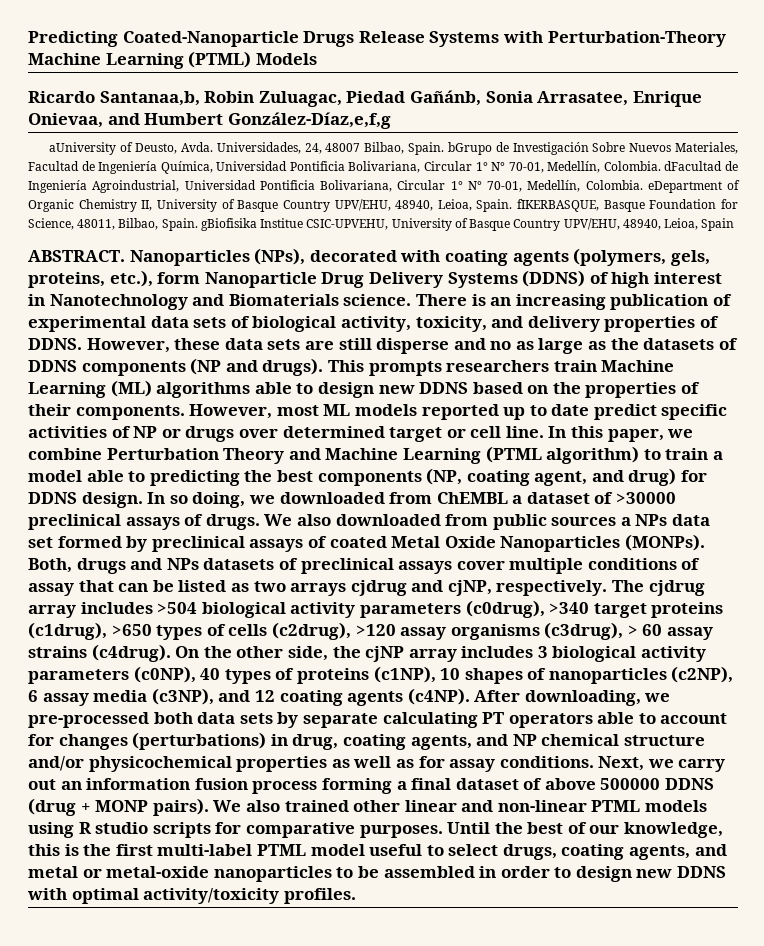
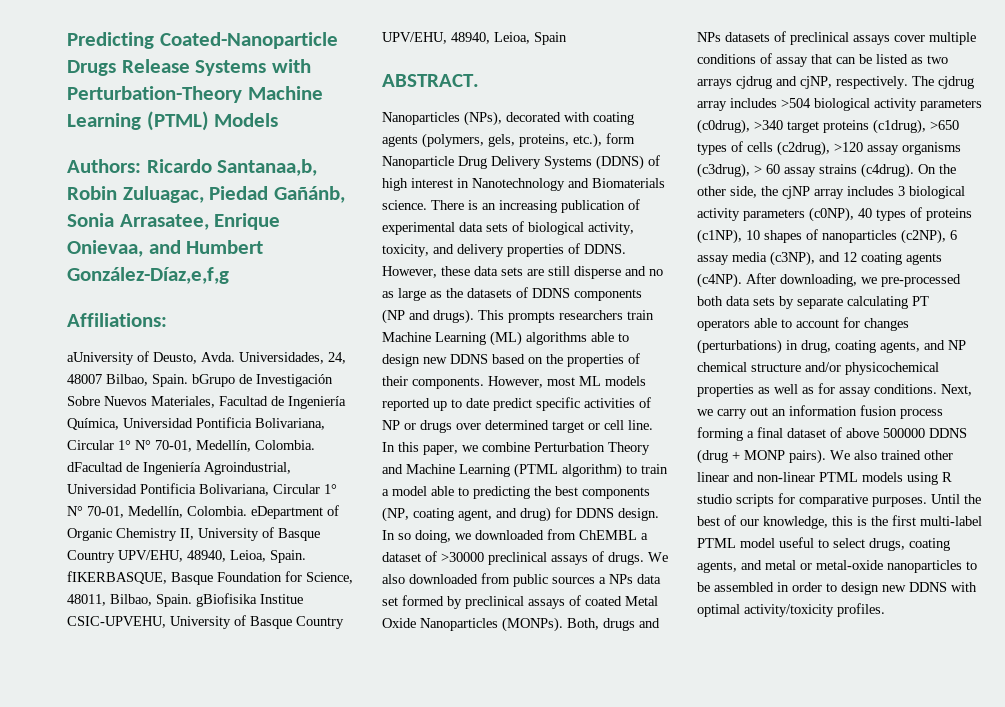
(317, 59) none -> [67,159,141,173] Authors:
(391, 120) none -> [67,313,167,327] // Affiliations:
(125, 256) none -> (479, 80) //

